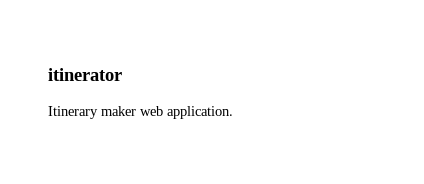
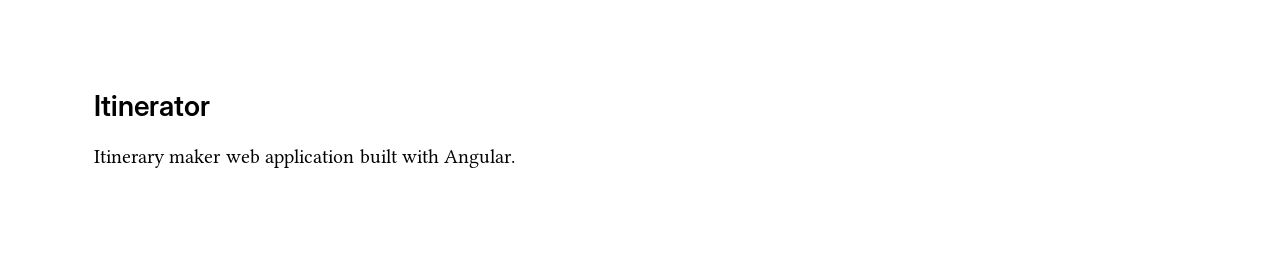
[48,68,122,81] itinerator -> [94,95,210,116] Itinerator
[167,106,233,119] application. -> [265,149,516,168] application built with Angular.

